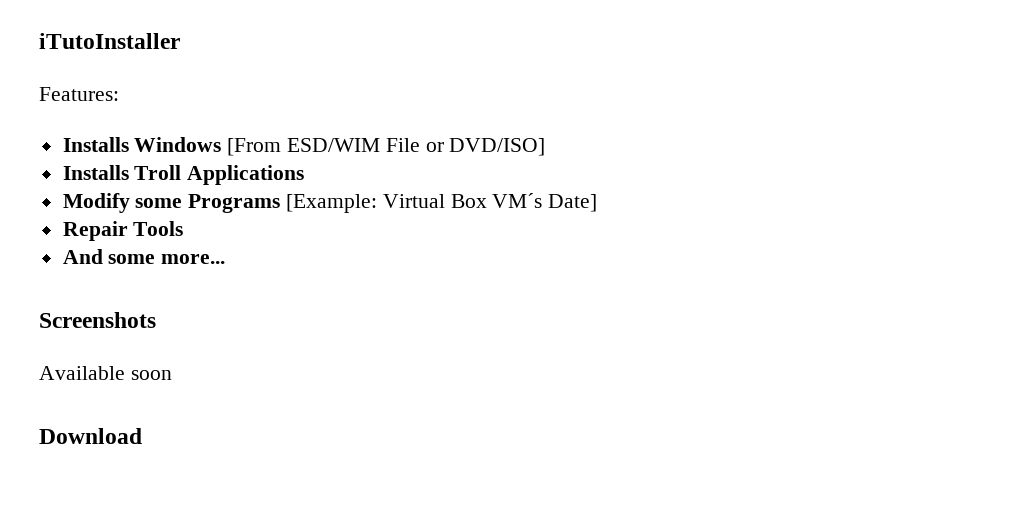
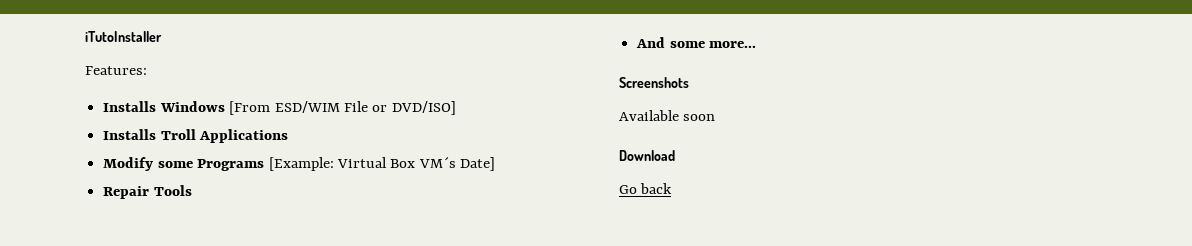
(142, 436) none -> [619,183,673,194] // Go back

